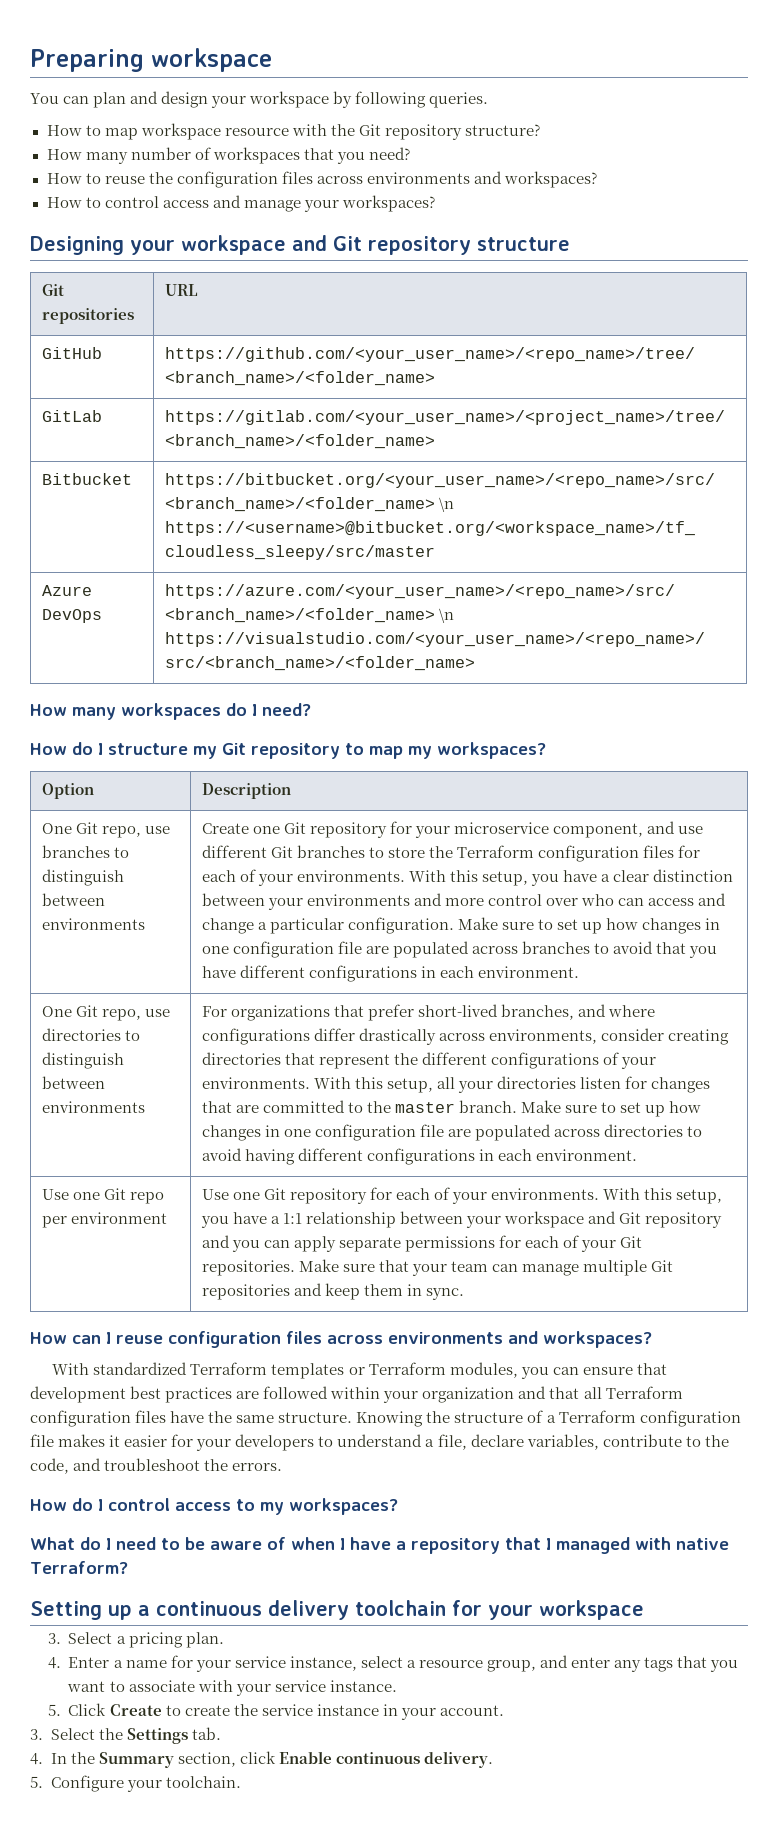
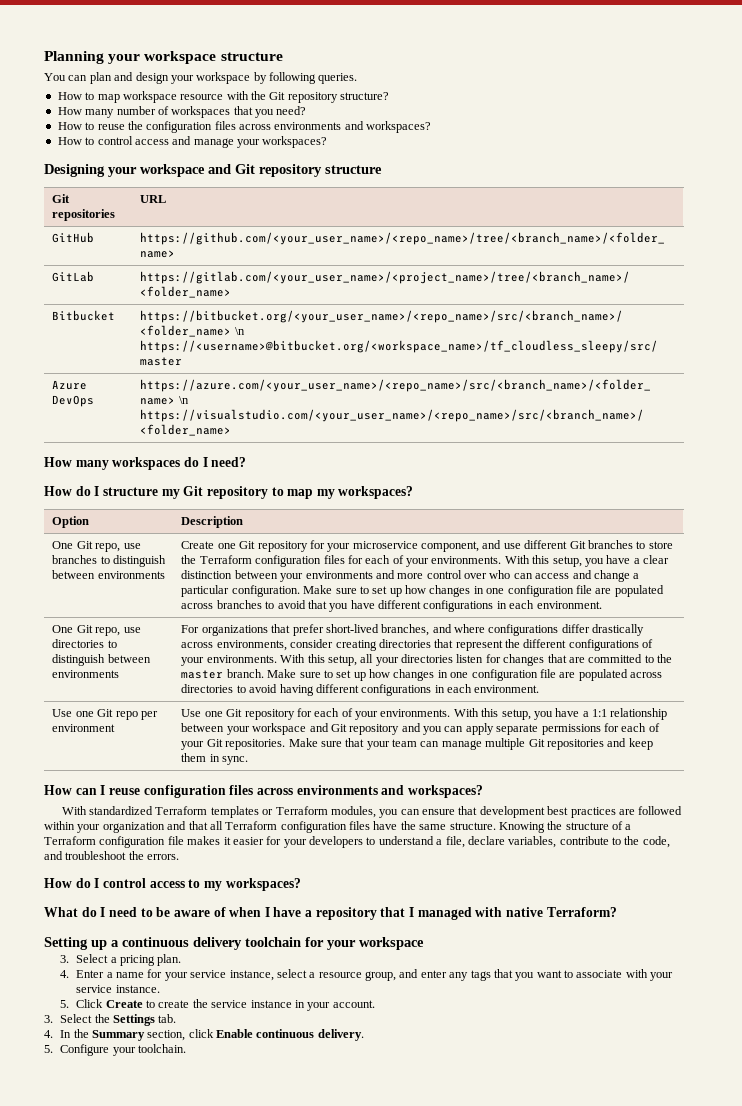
[30,48,272,72] Preparing workspace -> [44,51,283,64] Planning your workspace structure

